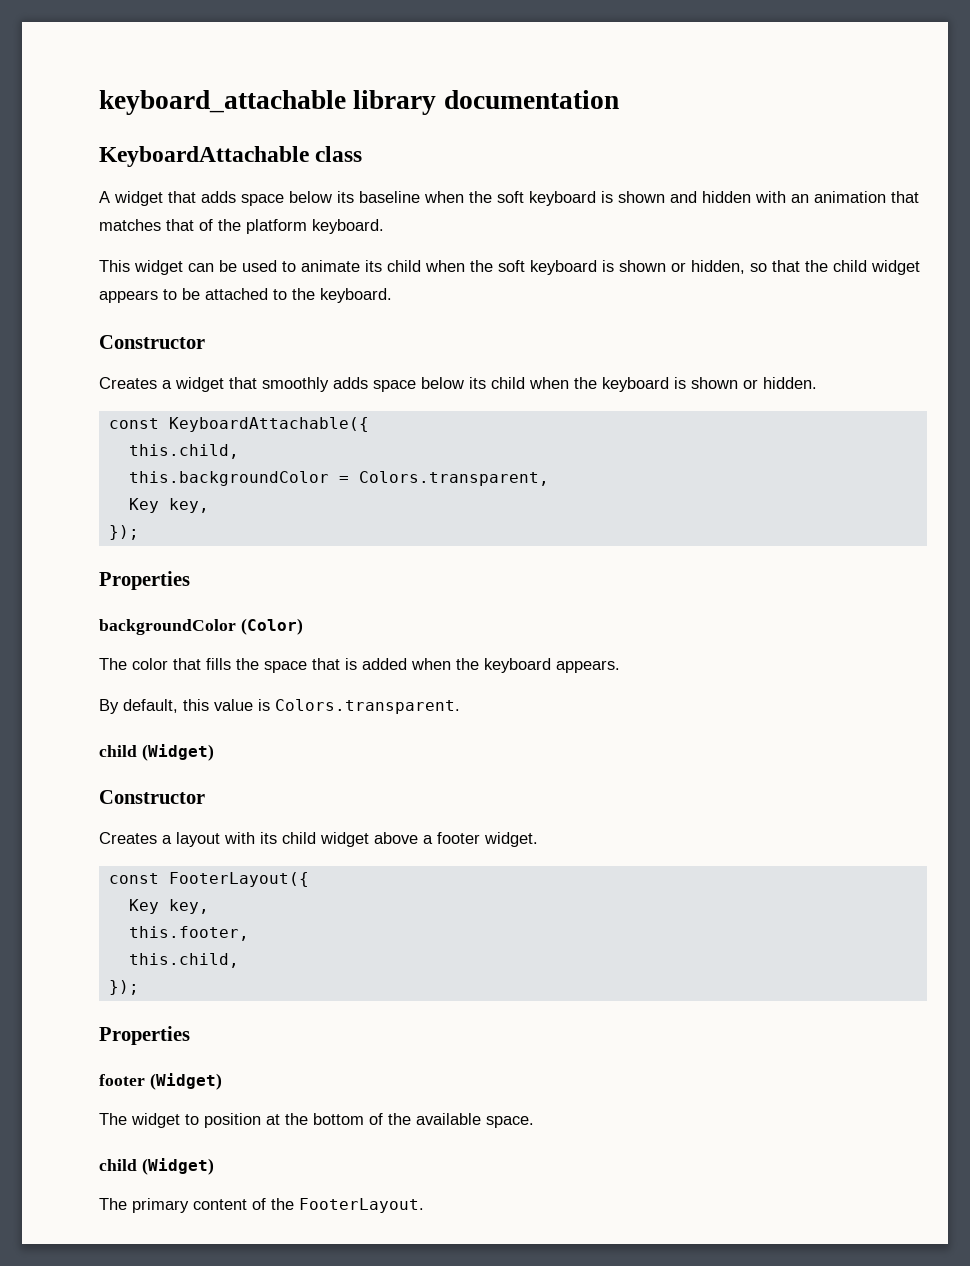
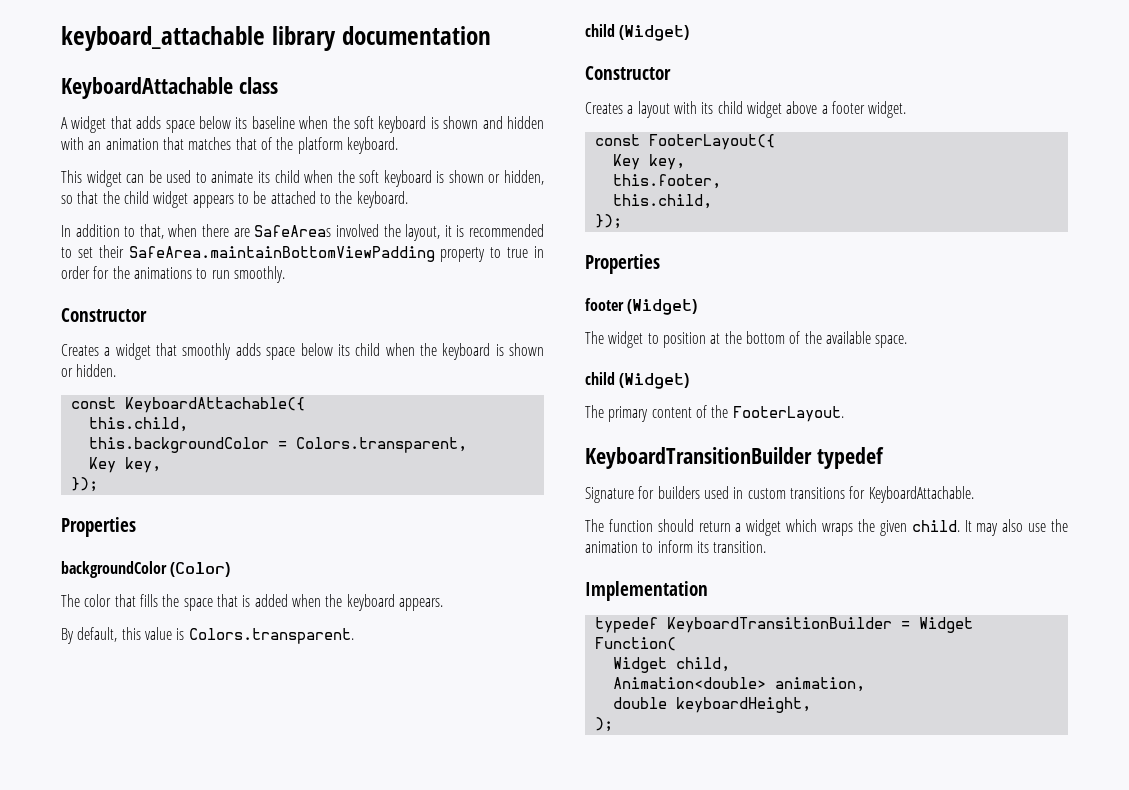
(392, 295) none -> [61,224,545,241] [61,245,544,262] [61,266,285,283] // In addition to that, when there are SafeAreas involved the layout, it is recommended to set their SafeArea.maintainBottomViewPadding property to true in order for the animations to run smoothly.
(424, 1205) none -> [585,447,884,469] [585,486,974,503] [585,519,1068,536] [585,540,767,553] [585,581,708,601] [594,617,973,633] [594,637,676,651] [612,657,730,673] [612,677,865,692] [612,697,811,713] [594,717,613,732] // KeyboardTransitionBuilder typedef // Signature for builders used in custom transitions for KeyboardAttachable. // The function should return a widget which wraps the given child. It may also use the animation to inform its transition. // Implementation // typedef KeyboardTransitionBuilder = Widget Function( // Widget child, // Animation<double> animation, // double keyboardHeight, // );

